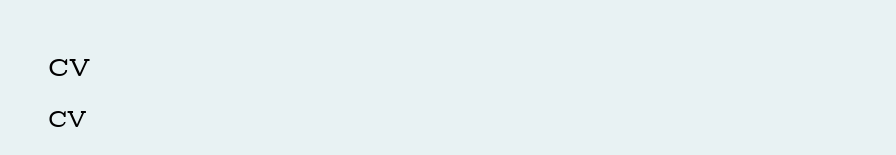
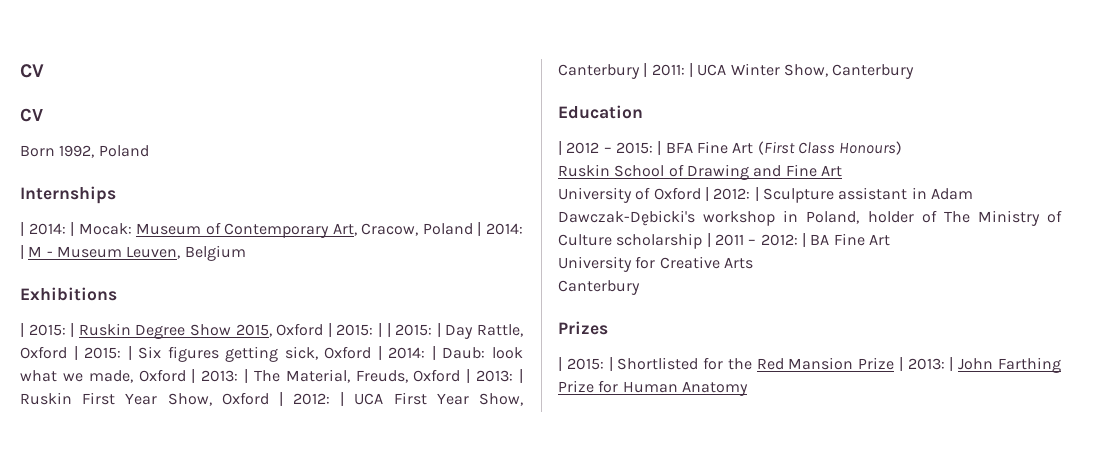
(86, 119) none -> [20,145,149,158] [20,186,116,204] [20,222,524,238] [20,245,246,261] [20,287,117,301] [20,323,524,339] [20,346,523,362] [20,369,524,383] [20,392,523,406] [558,63,915,79] [558,105,643,119] [558,141,903,155] [558,164,842,180] [558,187,973,203] [558,210,1062,226] [558,233,890,249] [558,256,753,272] [558,280,640,295] [558,321,608,335] [558,357,1061,373] [558,380,748,396] // Born 1992, Poland // Internships // | 2014: | Mocak: Museum of Contemporary Art, Cracow, Poland | 2014: | M - Museum Leuven, Belgium // Exhibitions // | 2015: | Ruskin Degree Show 2015, Oxford | 2015: | | 2015: | Day Rattle, Oxford | 2015: | Six figures getting sick, Oxford | 2014: | Daub: look what we made, Oxford | 2013: | The Material, Freuds, Oxford | 2013: | Ruskin First Year Show, Oxford | 2012: | UCA First Year Show, Canterbury | 2011: | UCA Winter Show, Canterbury // Education // | 2012 – 2015: | BFA Fine Art (First Class Honours) // Ruskin School of Drawing and Fine Art // University of Oxford | 2012: | Sculpture assistant in Adam Dawczak-Dębicki's workshop in Poland, holder of The Ministry of Culture scholarship | 2011 – 2012: | BA Fine Art // University for Creative Arts // Canterbury // Prizes // | 2015: | Shortlisted for the Red Mansion Prize | 2013: | John Farthing Prize for Human Anatomy

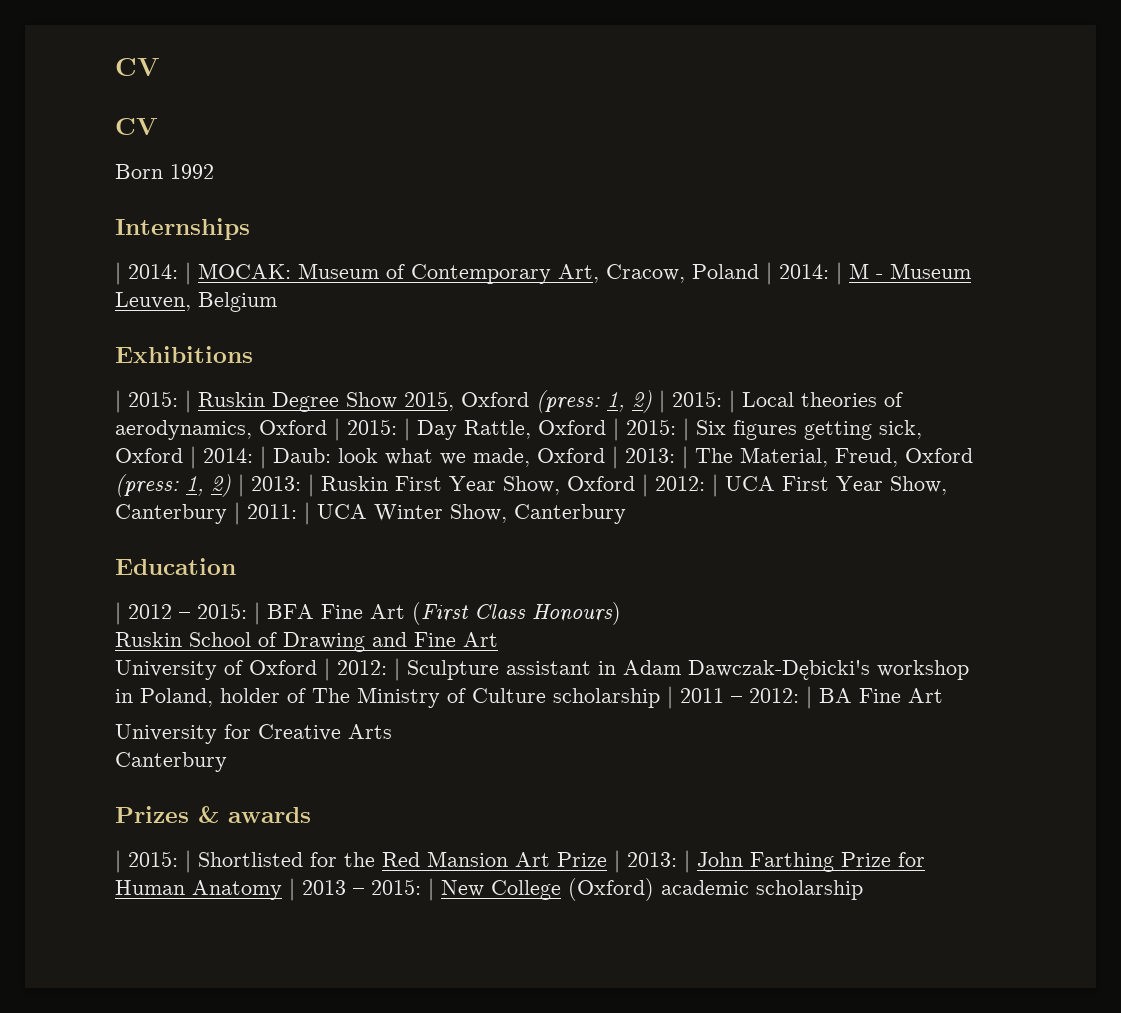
[59,145,149,158] 1992, Poland -> [170,164,214,179] 1992
[78,223,132,235] Mocak: -> [198,263,291,279] MOCAK:
[327,323,383,337] | 2015: | -> [536,390,903,413] [115,420,327,440] (press: 1, 2) | 2015: | Local theories of aerodynamics, Oxford
[355,369,461,383] Freuds, Oxford -> [835,448,973,467] [115,474,231,497] Freud, Oxford (press: 1, 2)
(608, 328) none -> [198,806,311,823] & awards
(854, 363) none -> [515,852,550,867] Art
(748, 388) none -> [289,878,863,901] | 2013 – 2015: | New College (Oxford) academic scholarship

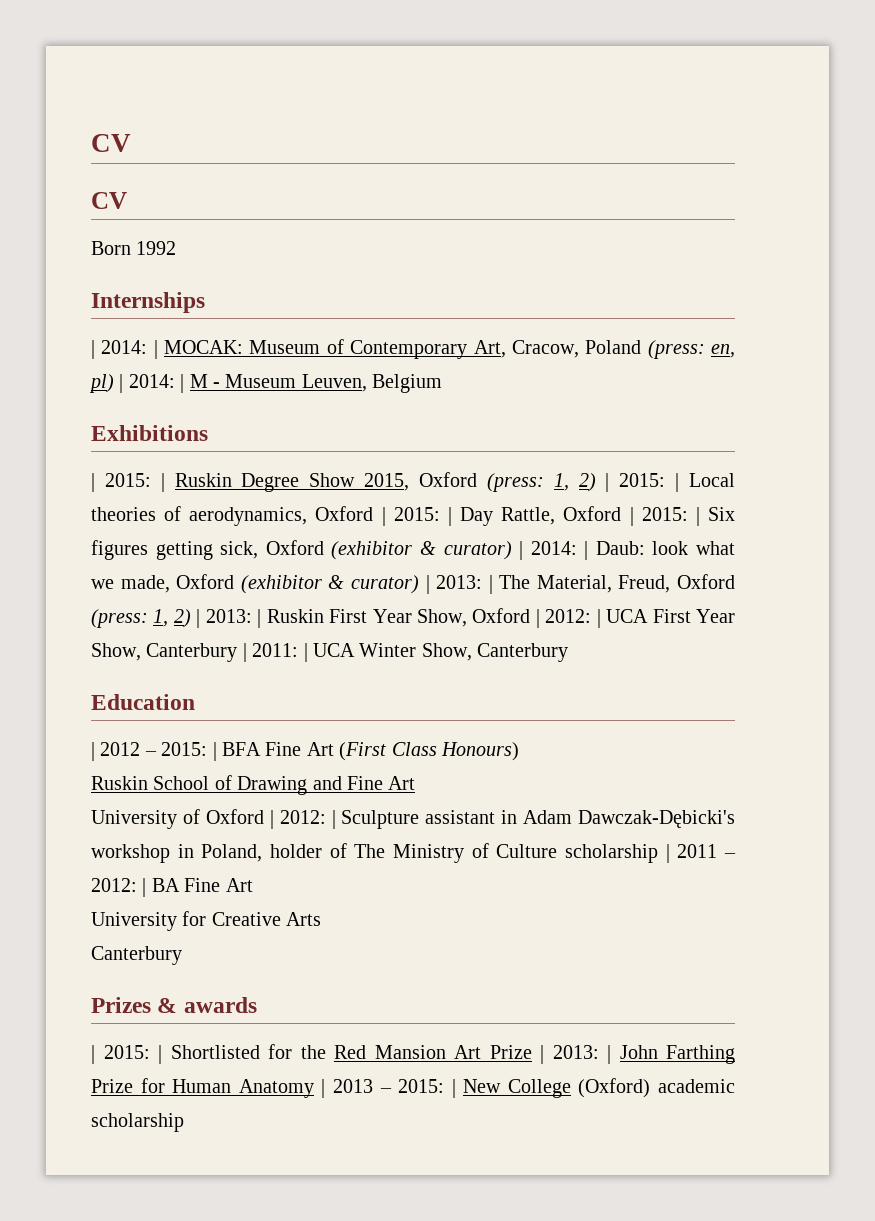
(759, 271) none -> [647,340,735,359] [89,374,114,393] (press: en, pl)
(183, 455) none -> [331,541,512,560] (exhibitor & curator)
(605, 455) none -> [240,575,419,594] (exhibitor & curator)

